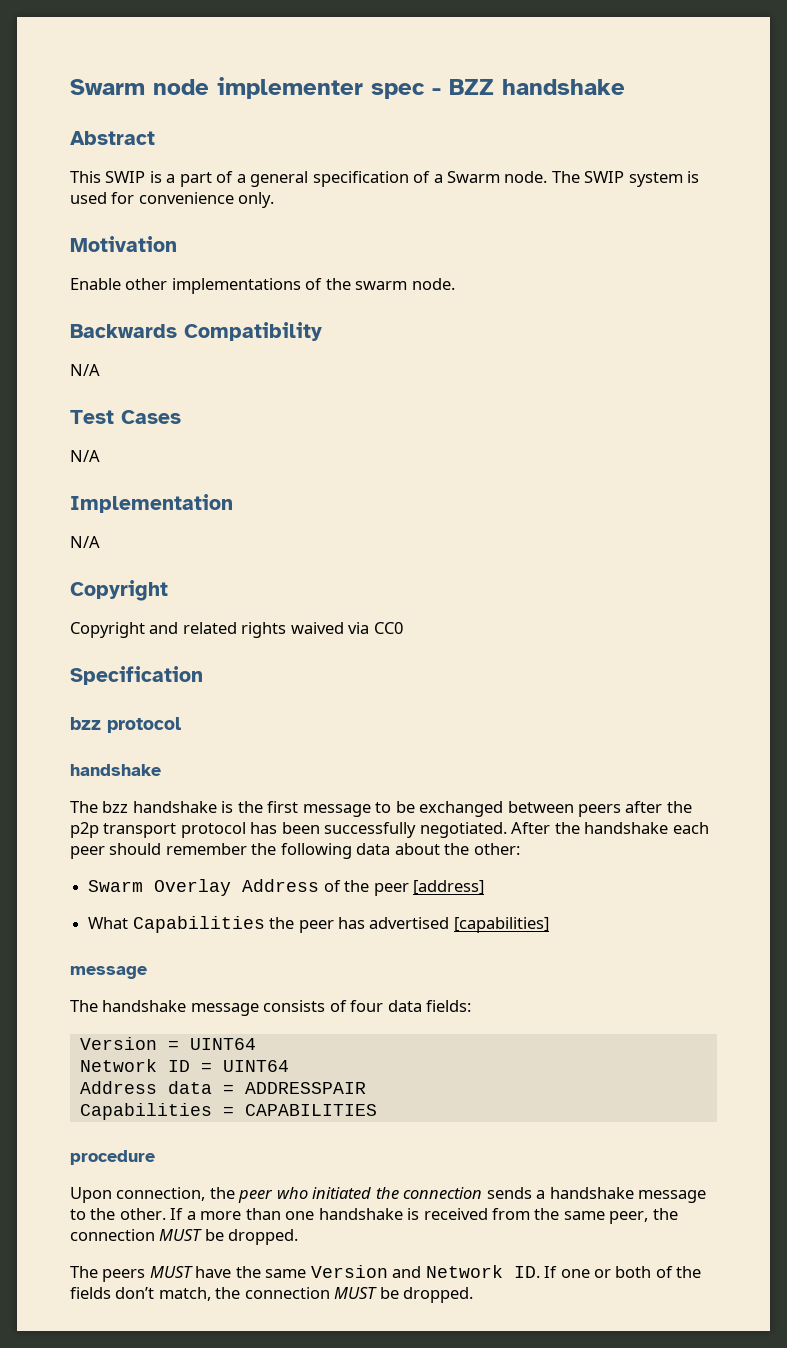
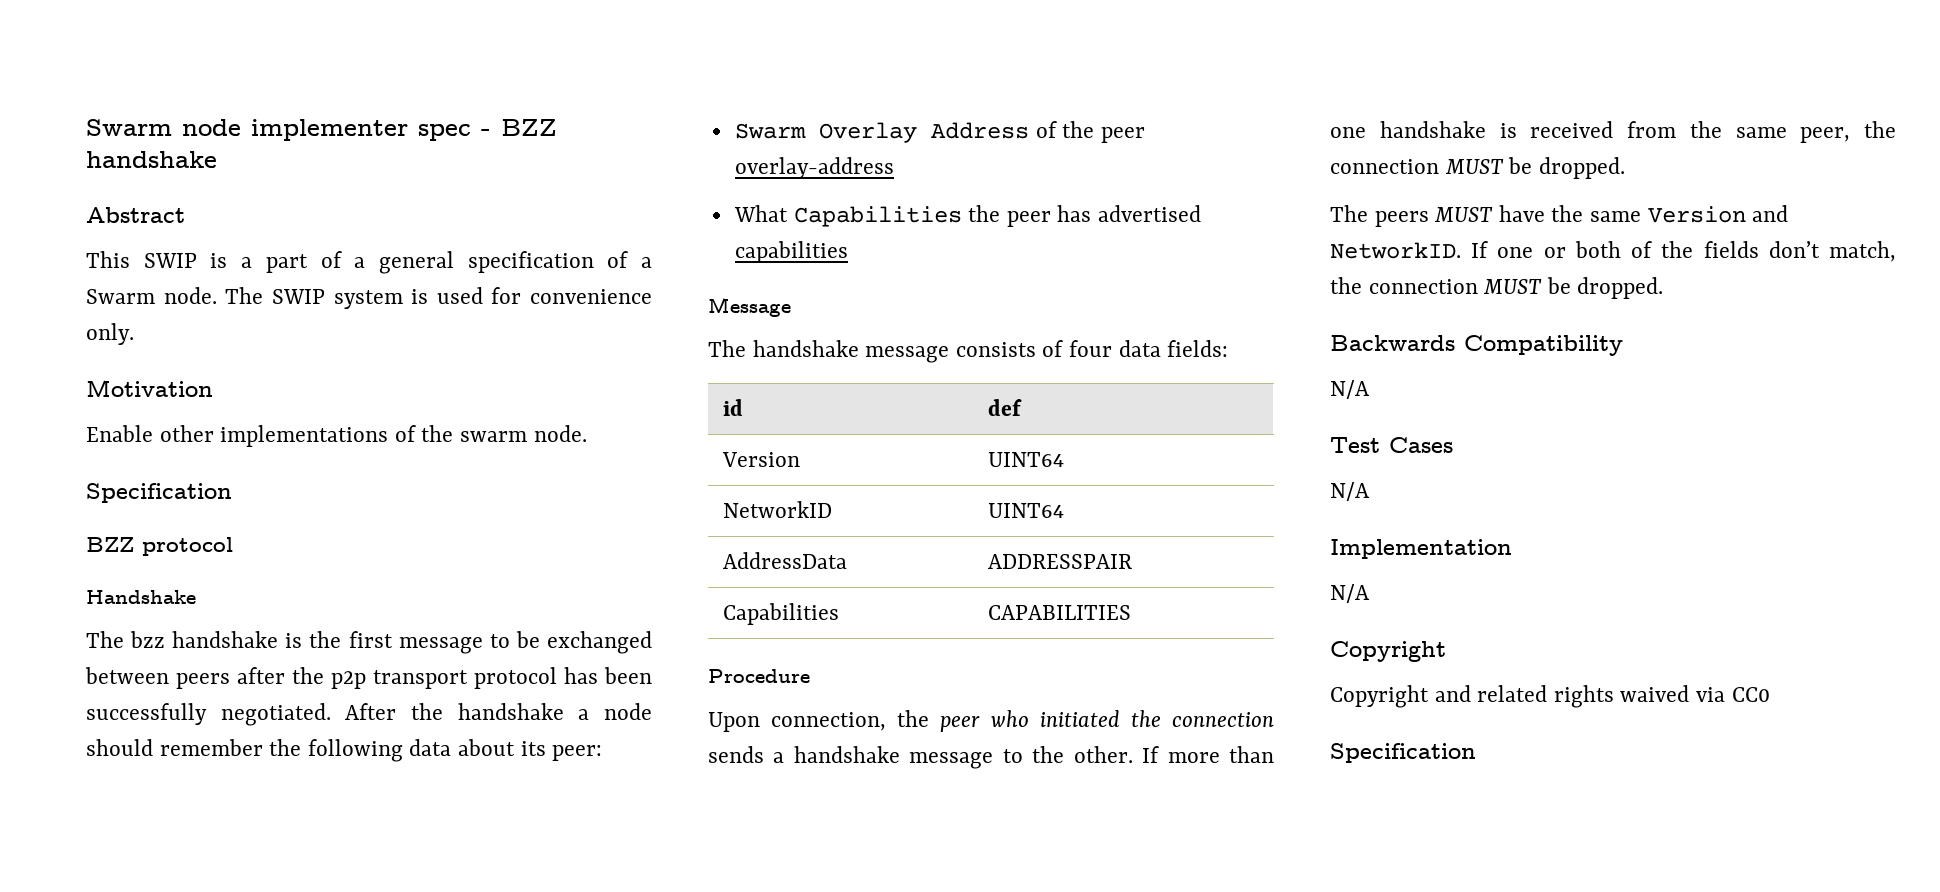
(455, 284) none -> [86,483,232,503] [86,537,233,556] [86,590,196,604] [86,631,653,654] [85,667,652,689] [86,703,652,726] [86,739,603,762] [734,121,1145,143] [734,157,894,179] [733,205,1202,227] [734,241,848,263] [708,297,791,317] [708,340,1229,363] [723,399,744,416] [988,399,1023,416] [722,452,801,467] [988,452,1065,467] [723,501,833,518] [988,503,1065,518] [723,552,848,569] [988,554,1133,569] [723,603,840,625] [988,605,1132,620] [708,669,810,683] [708,710,1274,732] [708,746,1274,769] [1330,121,1896,143] [1330,157,1625,179] [1330,205,1789,227] [1330,241,1896,262] [1330,277,1664,299] // Specification // BZZ protocol // Handshake // The bzz handshake is the first message to be exchanged between peers after the p2p transport protocol has been successfully negotiated. After the handshake a node should remember the following data about its peer: // Swarm Overlay Address of the peer overlay-address // What Capabilities the peer has advertised capabilities // Message // The handshake message consists of four data fields: // id | def // Version | UINT64 // NetworkID | UINT64 // AddressData | ADDRESSPAIR // Capabilities | CAPABILITIES // Procedure // Upon connection, the peer who initiated the connection sends a handshake message to the other. If more than one handshake is received from the same peer, the connection MUST be dropped. // The peers MUST have the same Version and NetworkID. If one or both of the fields don’t match, the connection MUST be dropped.
[70,717,181,733] [70,764,161,776] [70,801,692,817] [70,822,709,838] [70,843,520,859] [88,879,484,896] [88,916,549,933] [70,966,147,979] [70,1000,472,1016] [79,1037,256,1050] [79,1059,289,1072] [79,1081,366,1094] [79,1103,377,1120] [70,1150,155,1165] [70,1187,707,1203] [70,1208,678,1224] [70,1229,299,1245] [70,1265,702,1282] [70,1287,474,1303] // bzz protocol // handshake // The bzz handshake is the first message to be exchanged between peers after the p2p transport protocol has been successfully negotiated. After the handshake each peer should remember the following data about the other: // Swarm Overlay Address of the peer [address] // What Capabilities the peer has advertised [capabilities] // message // The handshake message consists of four data fields: // Version = UINT64 // Network ID = UINT64 // Address data = ADDRESSPAIR // Capabilities = CAPABILITIES // procedure // Upon connection, the peer who initiated the connection sends a handshake message to the other. If a more than one handshake is received from the same peer, the connection MUST be dropped. // The peers MUST have the same Version and Network ID. If one or both of the fields don’t match, the connection MUST be dropped. -> (1476, 753) none

